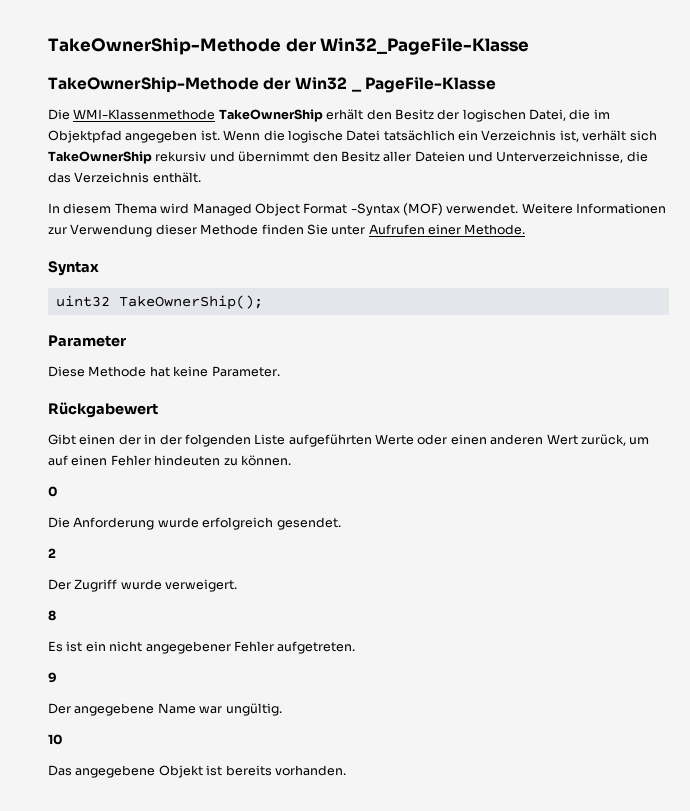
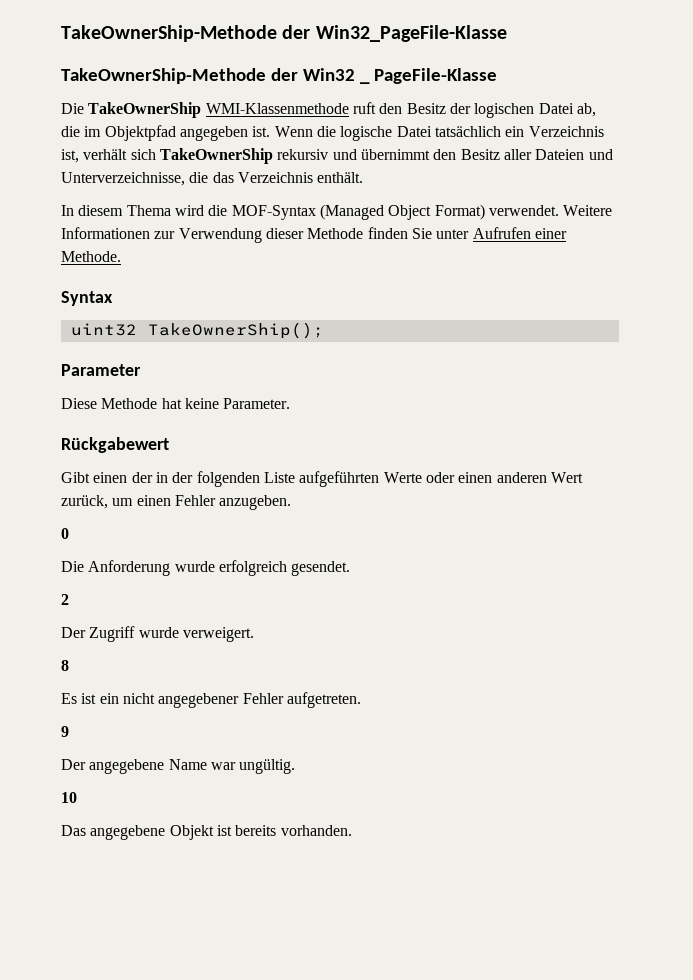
[73,109,364,122] WMI-Klassenmethode TakeOwnerShip erhält -> [88,102,376,118] TakeOwnerShip WMI-Klassenmethode ruft
[529,109,566,121] Datei, -> [538,103,596,117] Datei ab,
[192,203,443,216] Managed Object Format -Syntax (MOF) -> [208,204,485,220] die MOF-Syntax (Managed Object Format)
[48,455,68,466] auf -> (134, 502) none
[154,455,291,466] hindeuten zu können. -> [219,495,292,510] anzugeben.

